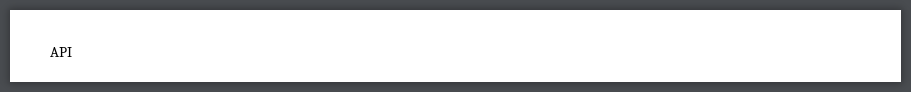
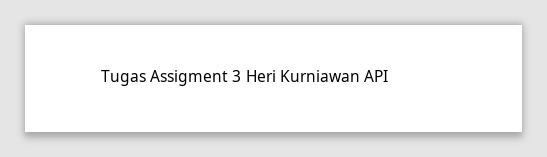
(50, 52) none -> [101,70,360,86] Tugas Assigment 3 Heri Kurniawan

